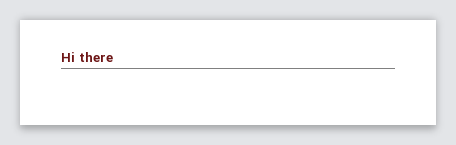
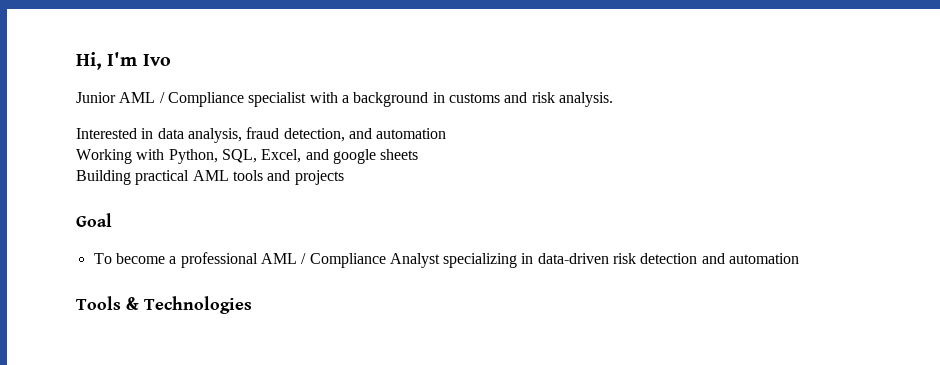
[61,52,113,62] Hi there -> [76,52,171,70] [76,92,613,107] [76,127,447,143] [76,149,419,164] [76,170,344,185] [76,213,112,227] [93,252,800,268] [76,296,252,314] Hi, I'm Ivo // Junior AML / Compliance specialist with a background in customs and risk analysis. // Interested in data analysis, fraud detection, and automation // Working with Python, SQL, Excel, and google sheets // Building practical AML tools and projects // Goal // To become a professional AML / Compliance Analyst specializing in data-driven risk detection and automation // Tools & Technologies

